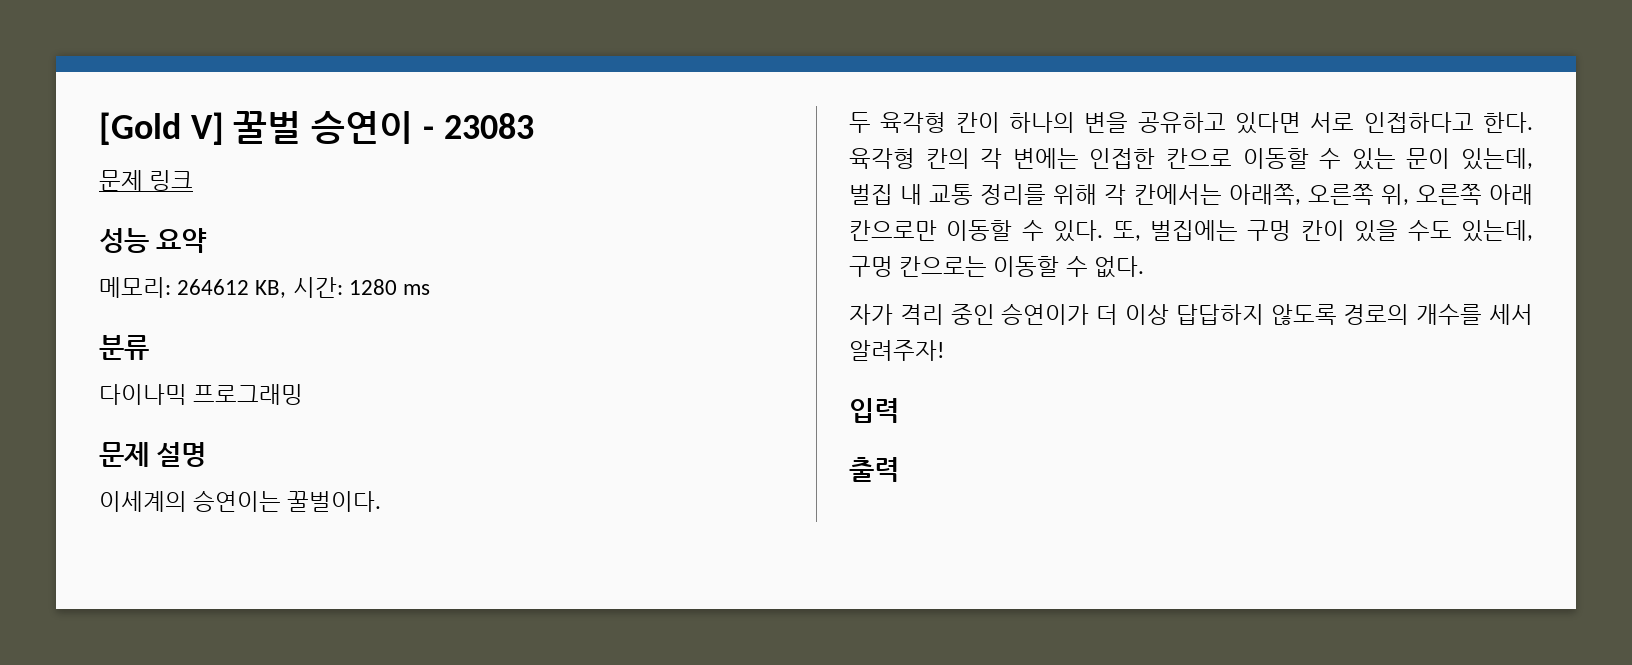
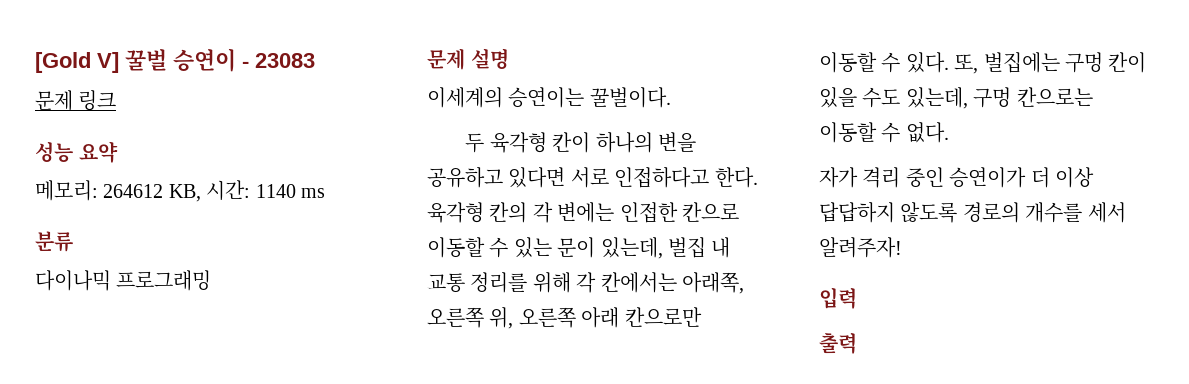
[348,279,397,295] 1280 -> [255,184,296,198] 1140

